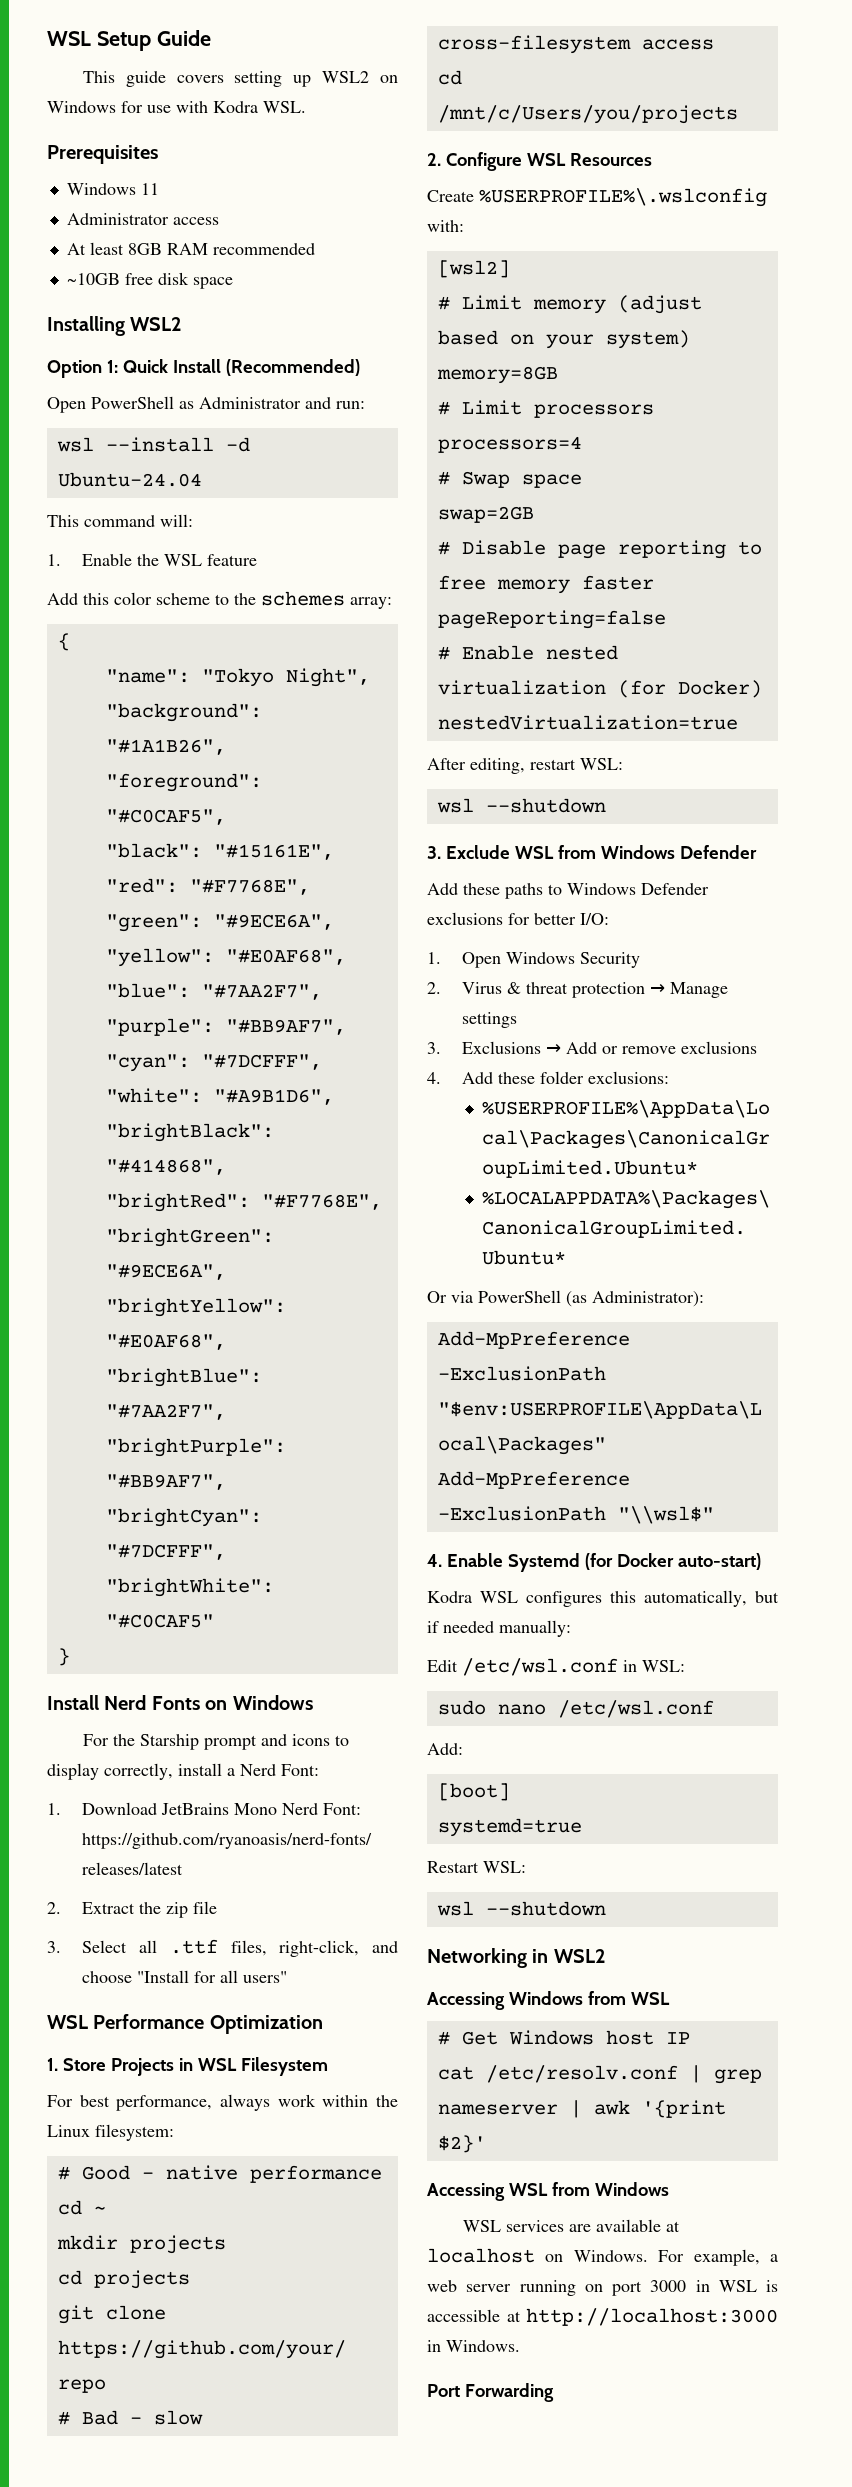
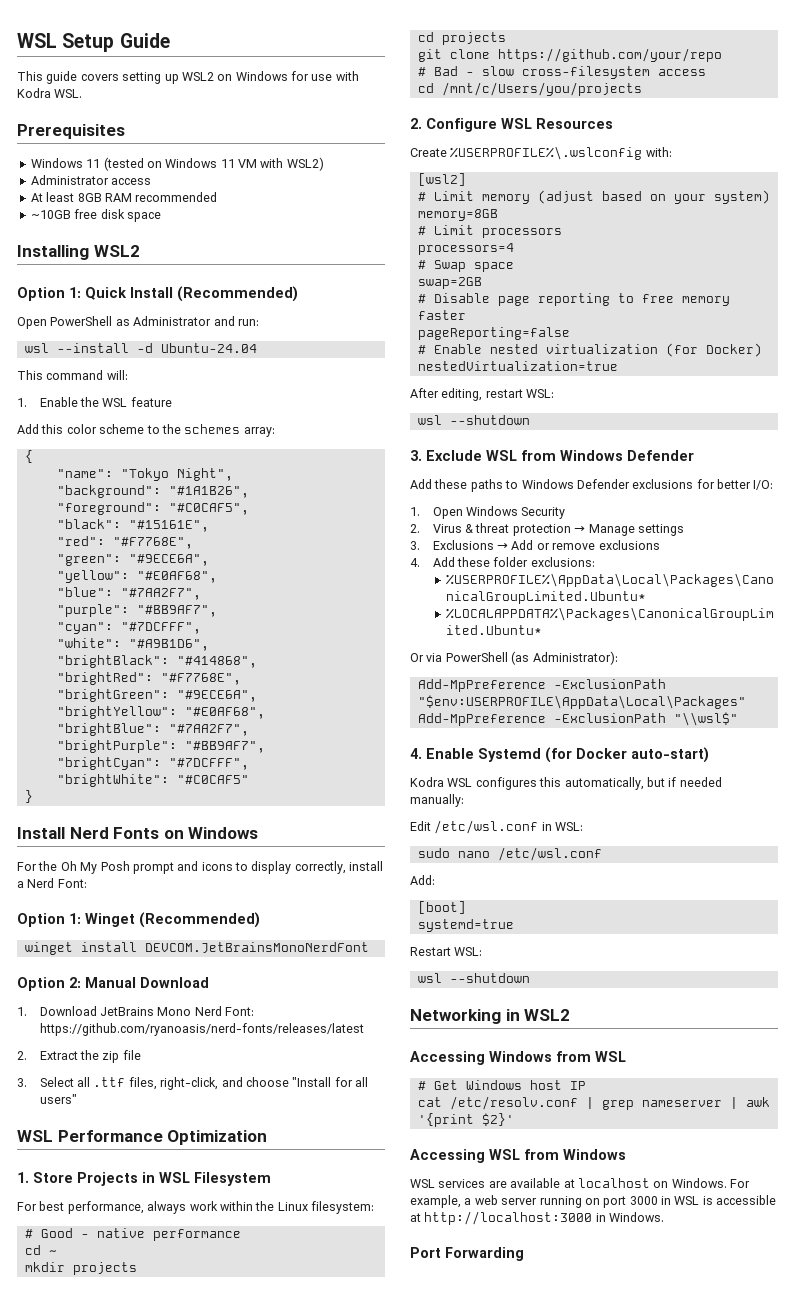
(159, 189) none -> [103,157,324,171] (tested on Windows 11 VM with WSL2)
[139,1734,199,1750] Starship -> [60,861,130,874] Oh My Posh
(319, 1770) none -> [17,912,260,928] [24,942,369,955] [17,977,209,991] // Option 1: Winget (Recommended) // winget install DEVCOM.JetBrainsMonoNerdFont // Option 2: Manual Download

